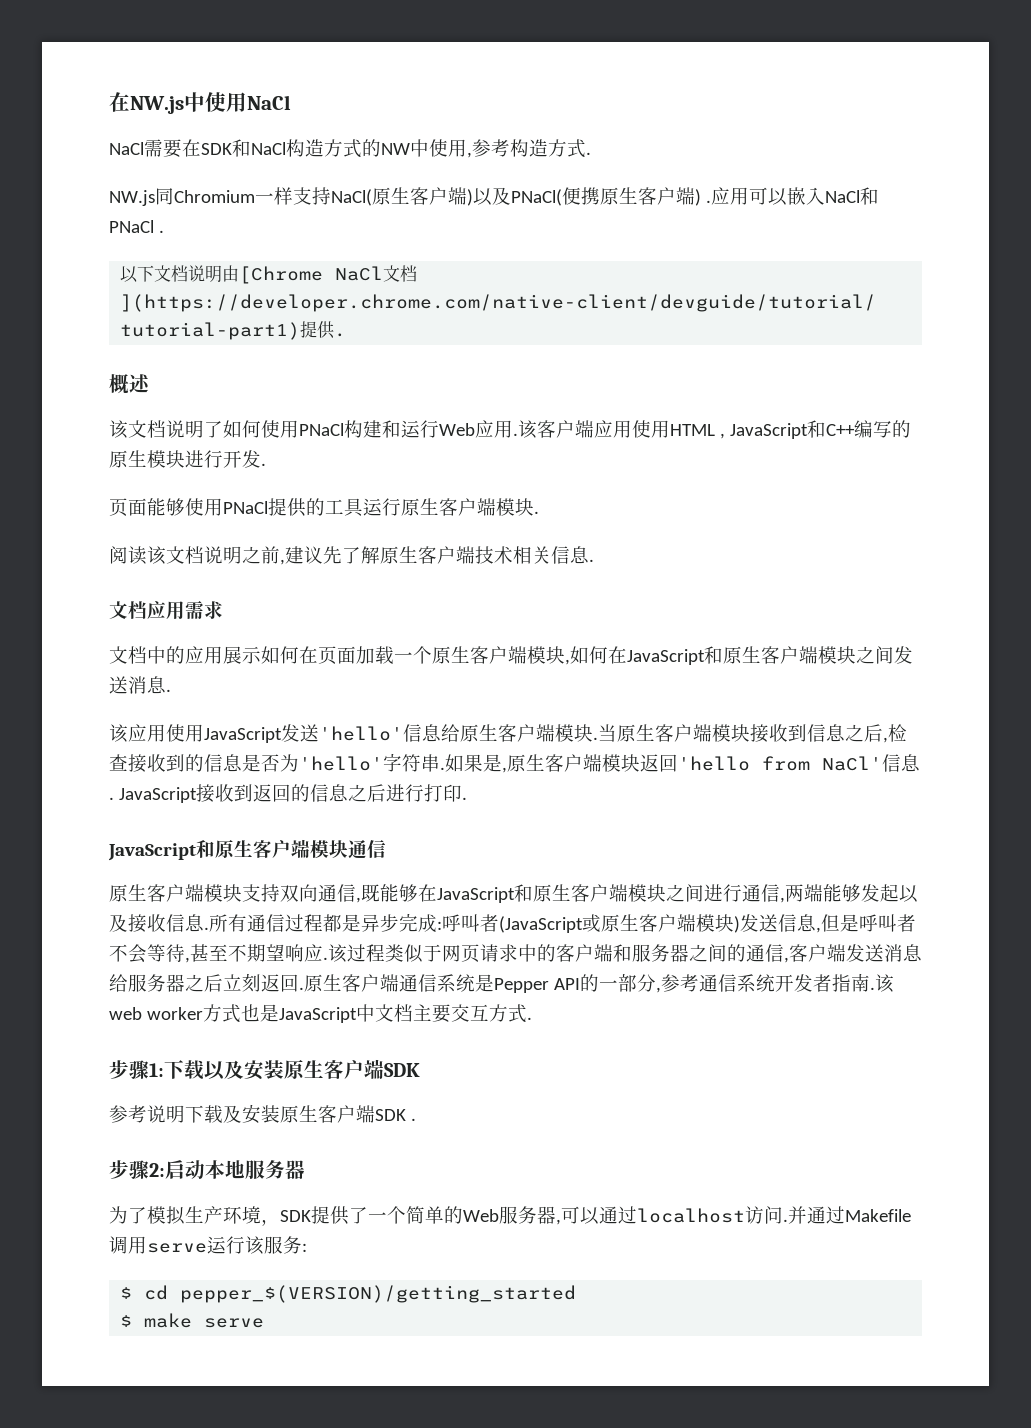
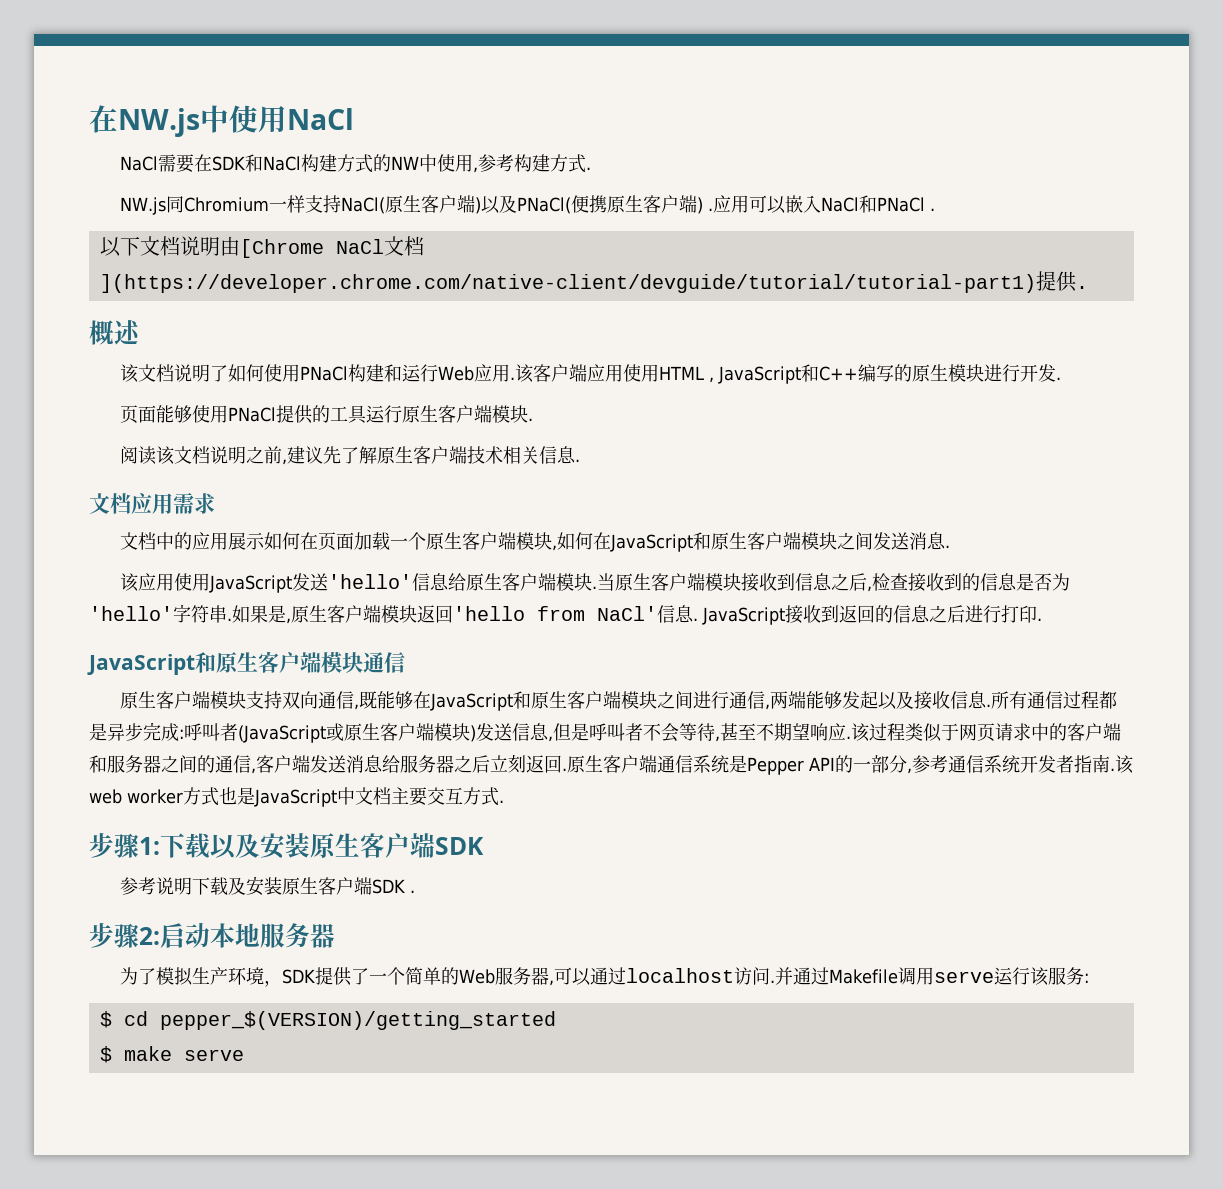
[305,139,324,157] 造 -> [319,154,338,172] 建
[529,139,548,157] 造 -> [532,154,551,172] 建

